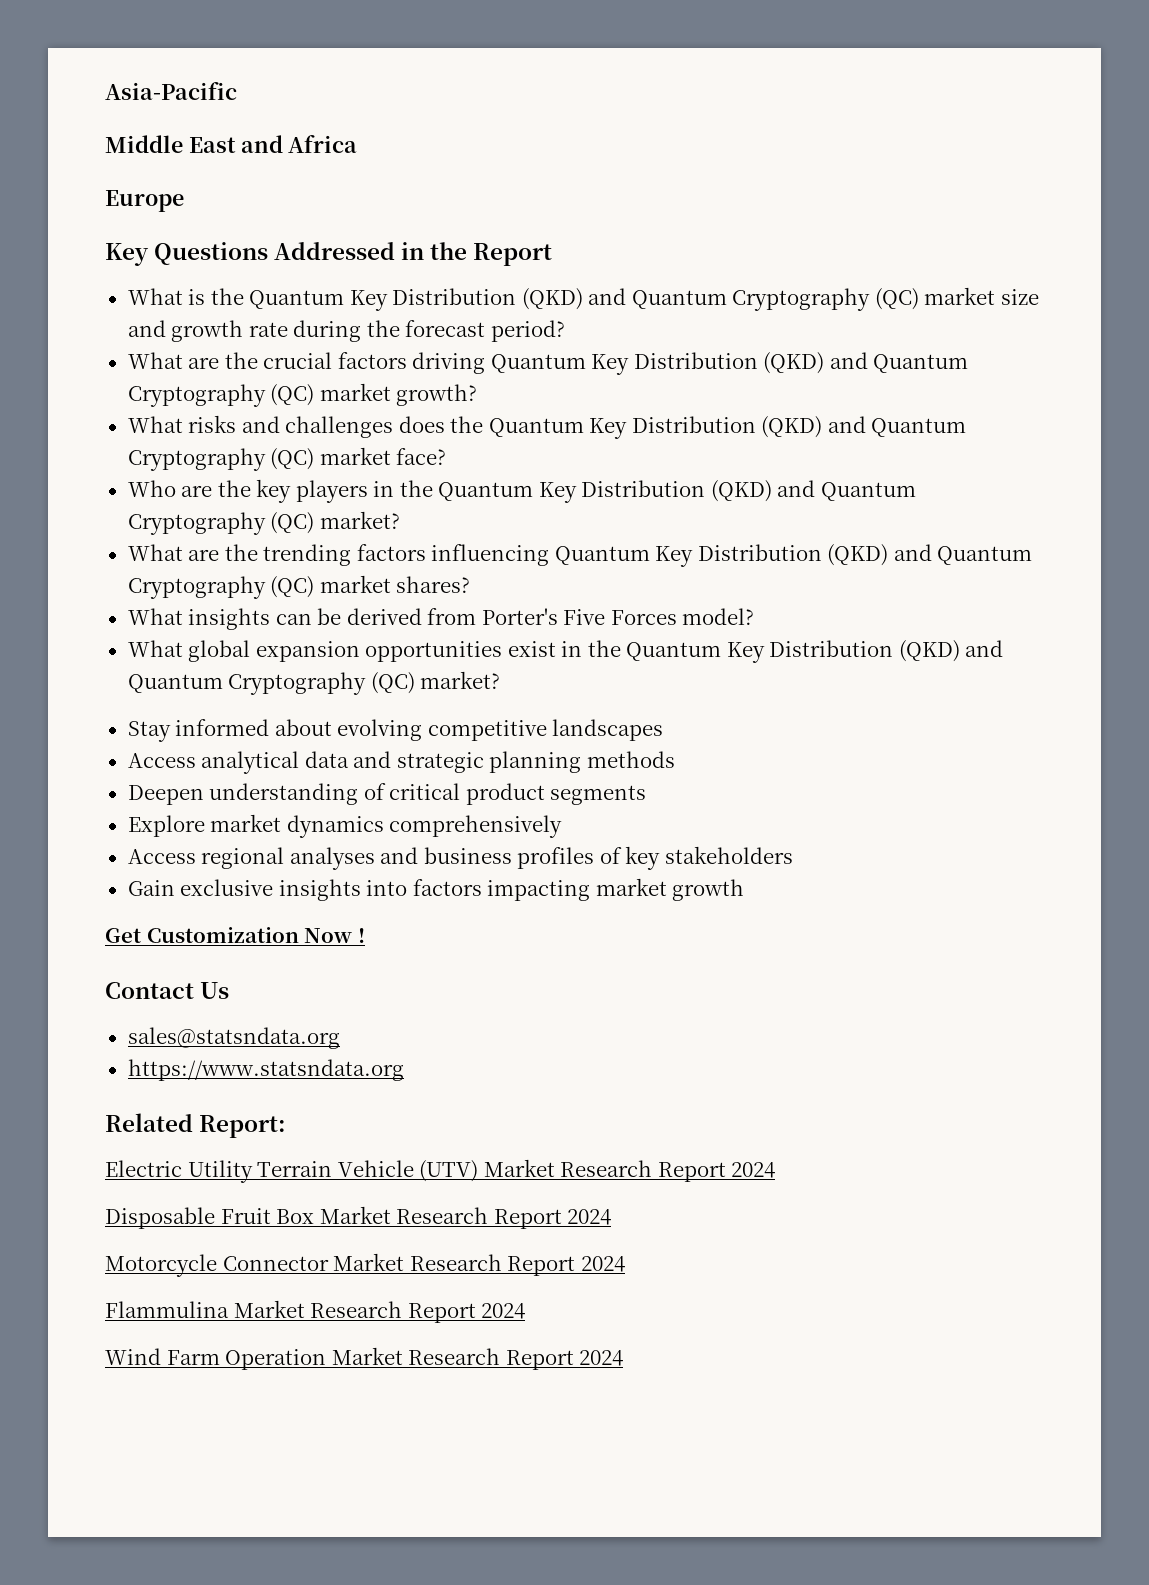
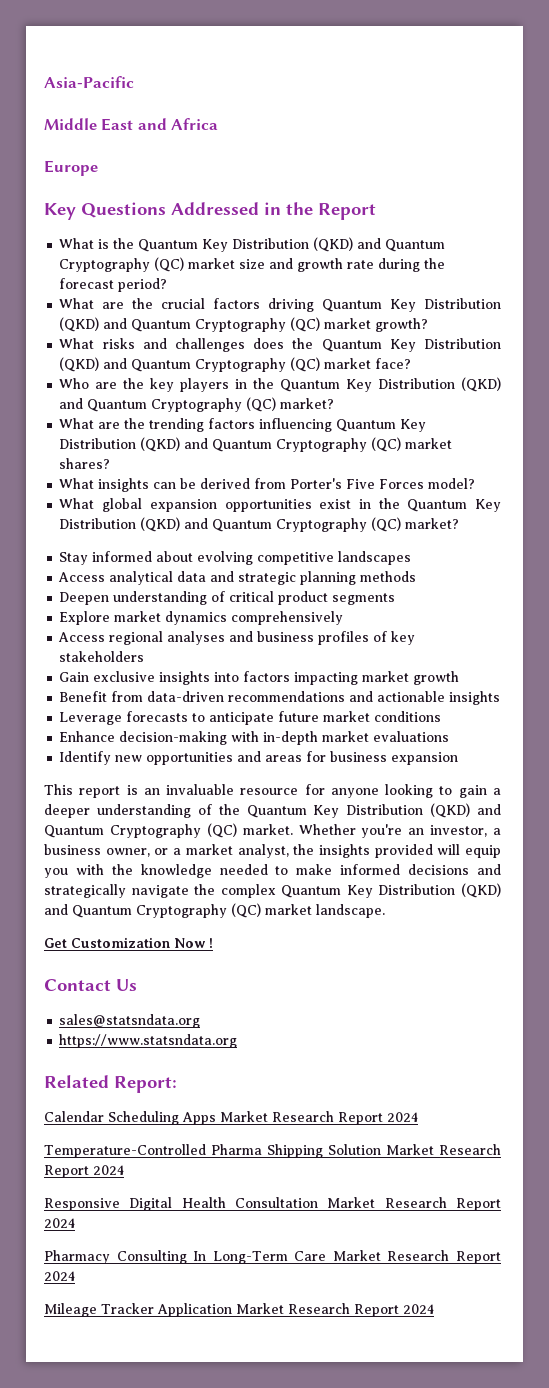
(745, 890) none -> [59,691,501,705] [59,711,442,725] [59,731,450,745] [59,751,459,765] [44,784,501,798] [44,803,501,818] [44,823,501,838] [44,844,501,858] [44,864,502,878] [44,883,501,898] [44,903,385,918] // Benefit from data-driven recommendations and actionable insights // Leverage forecasts to anticipate future market conditions // Enhance decision-making with in-depth market evaluations // Identify new opportunities and areas for business expansion // This report is an invaluable resource for anyone looking to gain a deeper understanding of the Quantum Key Distribution (QKD) and Quantum Cryptography (QC) market. Whether you're an investor, a business owner, or a market analyst, the insights provided will equip you with the knowledge needed to make informed decisions and strategically navigate the complex Quantum Key Distribution (QKD) and Quantum Cryptography (QC) market landscape.
[105,1159,776,1183] [105,1206,612,1229] [105,1253,625,1277] [105,1300,526,1323] [105,1348,327,1370] Electric Utility Terrain Vehicle (UTV) Market Research Report 2024 // Disposable Fruit Box Market Research Report 2024 // Motorcycle Connector Market Research Report 2024 // Flammulina Market Research Report 2024 // Wind Farm Operation -> [44,1111,418,1125] [44,1144,502,1158] [44,1165,124,1178] [44,1197,501,1211] [44,1218,75,1228] [44,1250,502,1264] [44,1271,75,1281] [44,1303,232,1317] Calendar Scheduling Apps Market Research Report 2024 // Temperature-Controlled Pharma Shipping Solution Market Research Report 2024 // Responsive Digital Health Consultation Market Research Report 2024 // Pharmacy Consulting In Long-Term Care Market Research Report 2024 // Mileage Tracker Application

